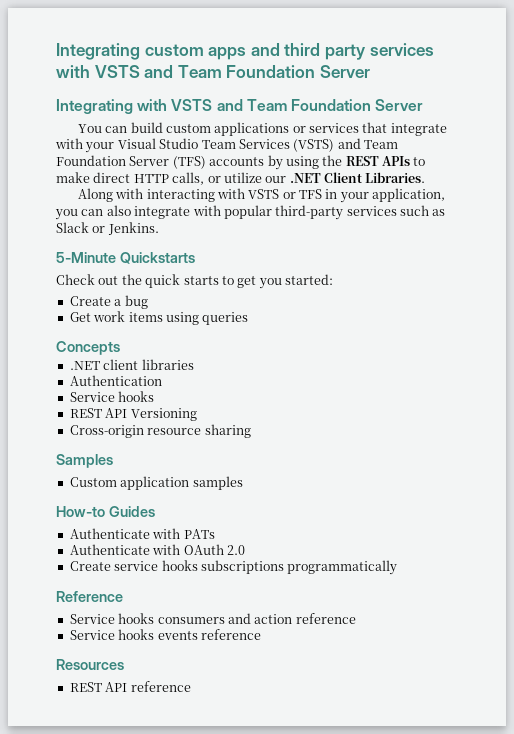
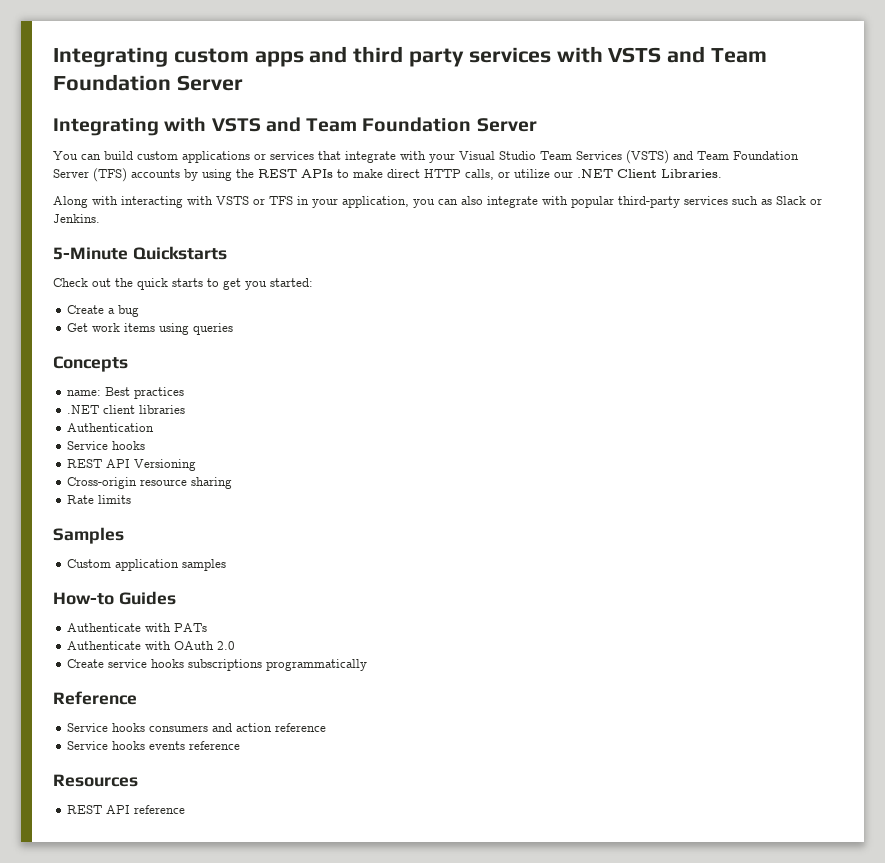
(120, 348) none -> [67,387,185,399] // name: Best practices
(251, 431) none -> [67,495,132,504] // Rate limits

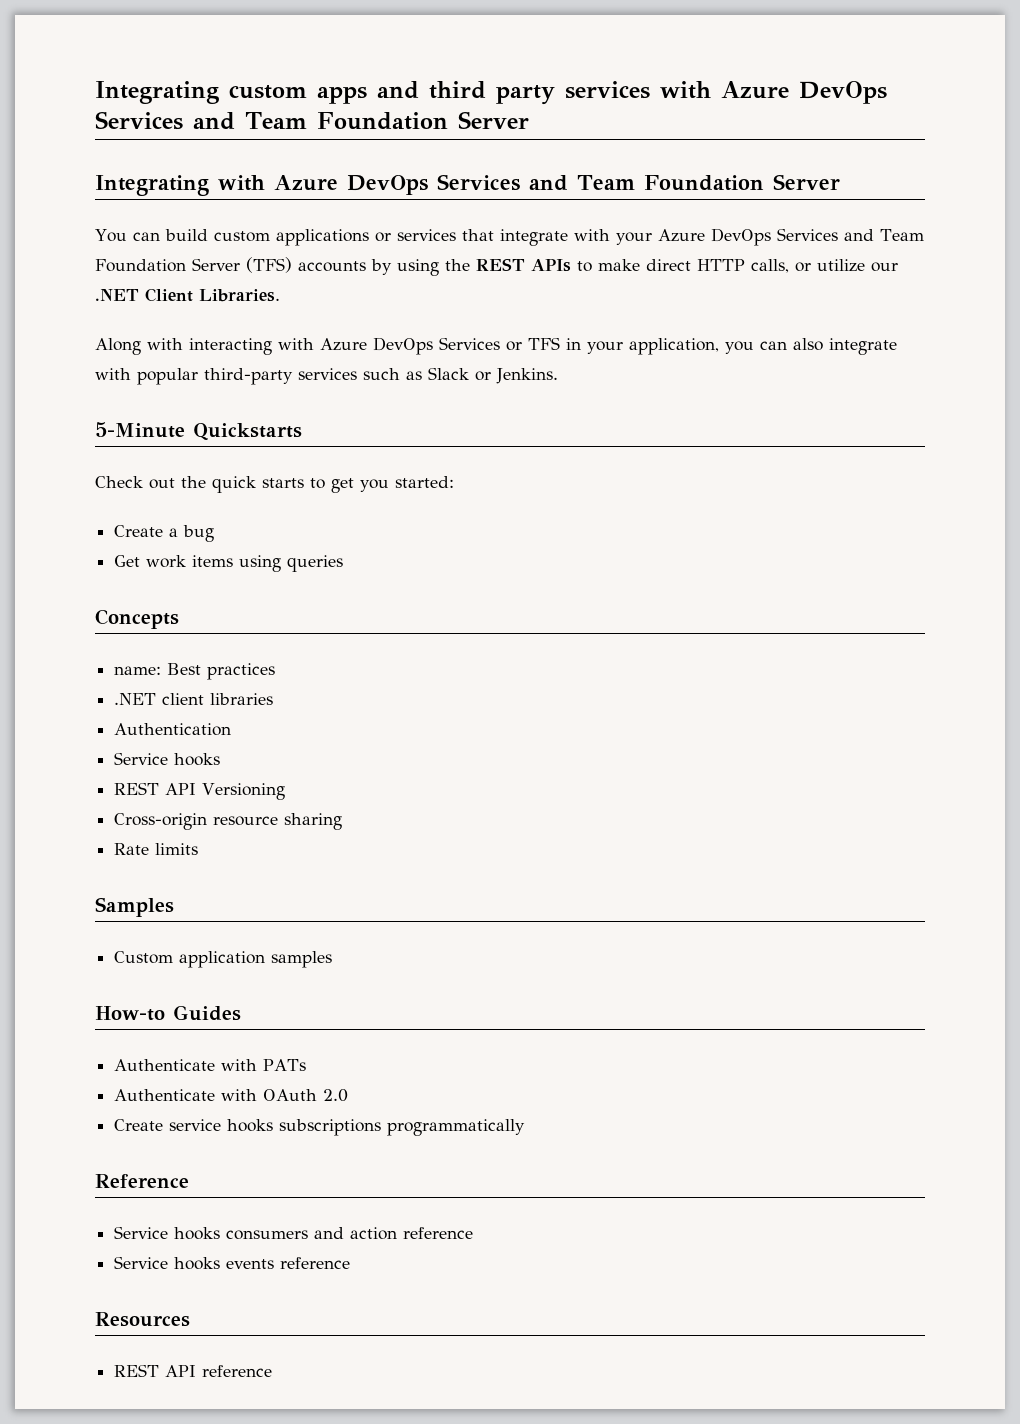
[608,47,662,63] VSTS -> [721,81,887,104] [95,111,183,130] Azure DevOps Services
[211,118,261,132] VSTS -> [274,174,520,195] Azure DevOps Services
[459,150,669,164] Visual Studio Team Services (VSTS) -> [657,228,838,246] Azure DevOps Services
[216,196,249,205] VSTS -> [320,337,500,355] Azure DevOps Services

